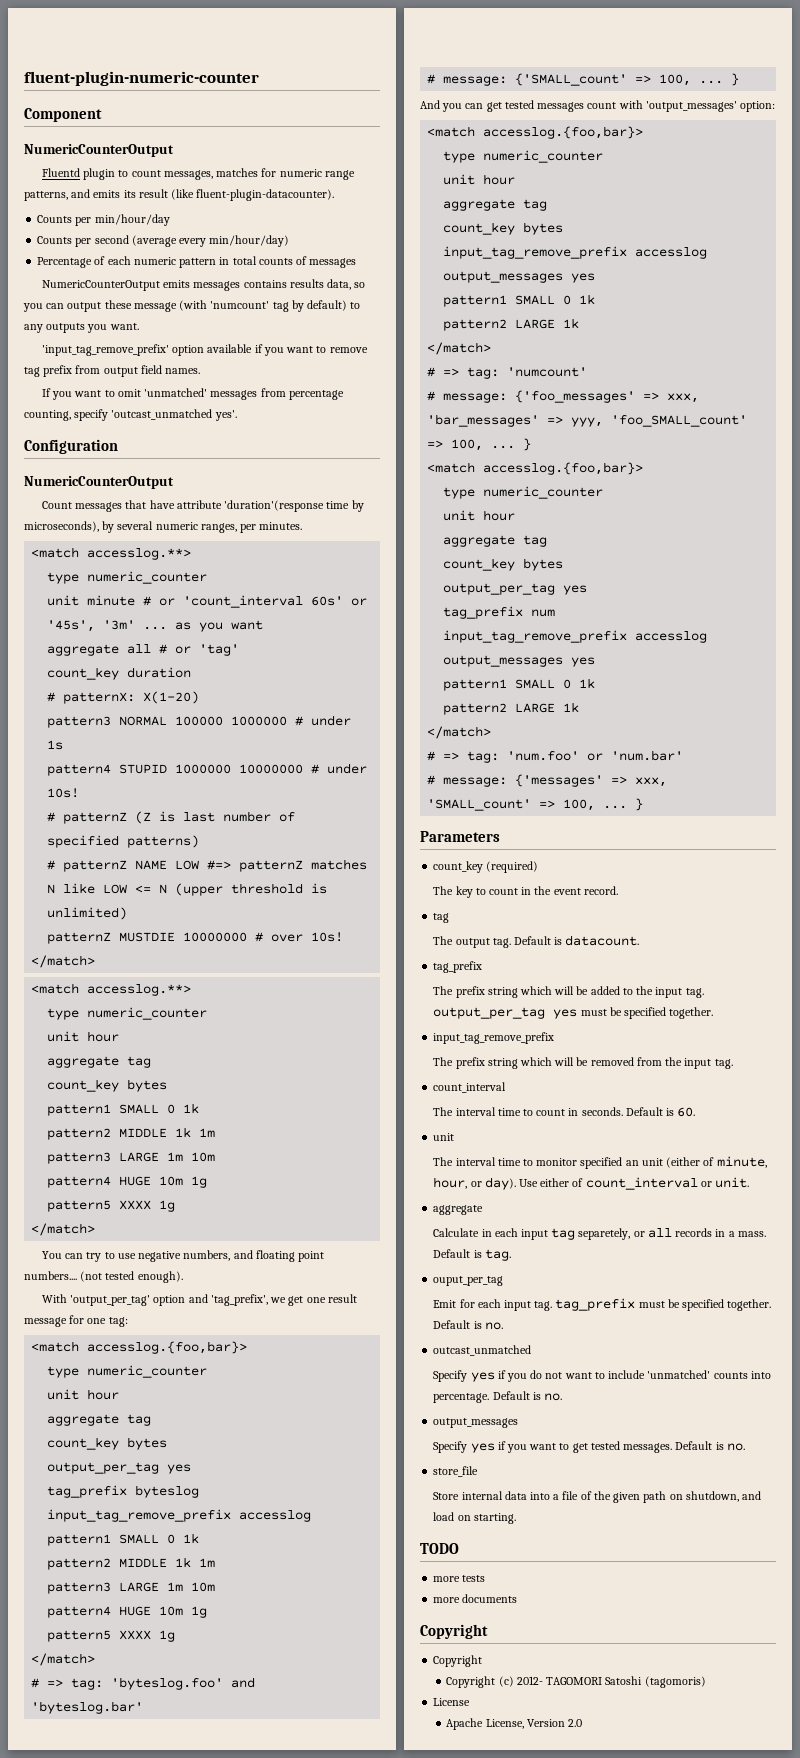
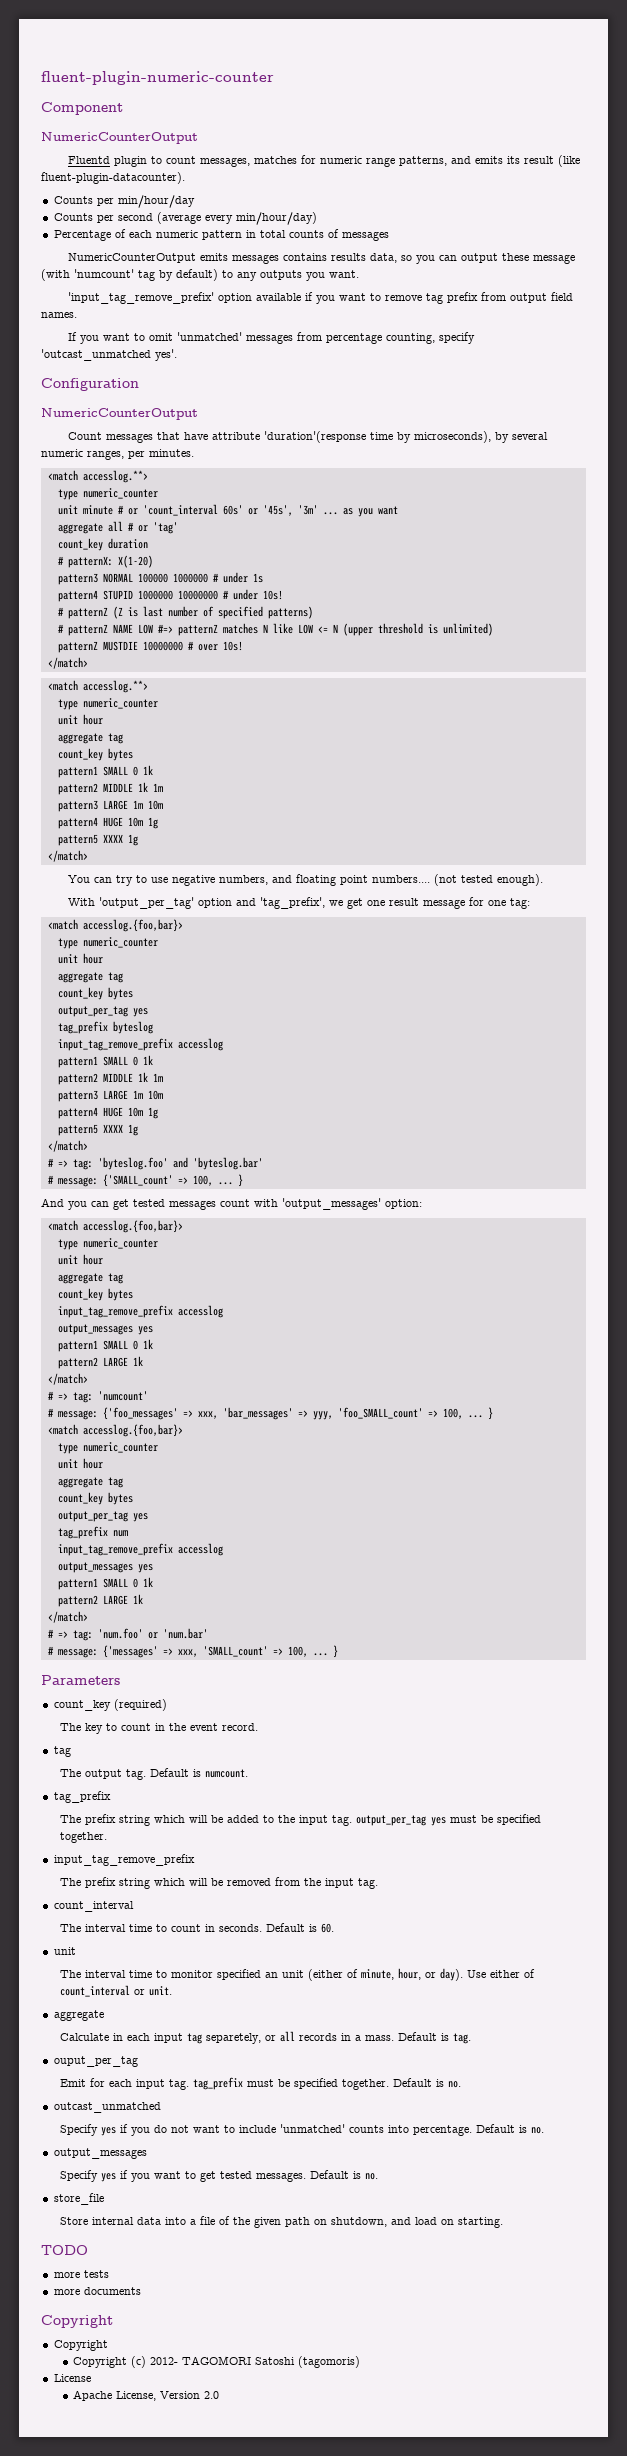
[565,935,640,946] datacount. -> [205,1769,249,1778] numcount.

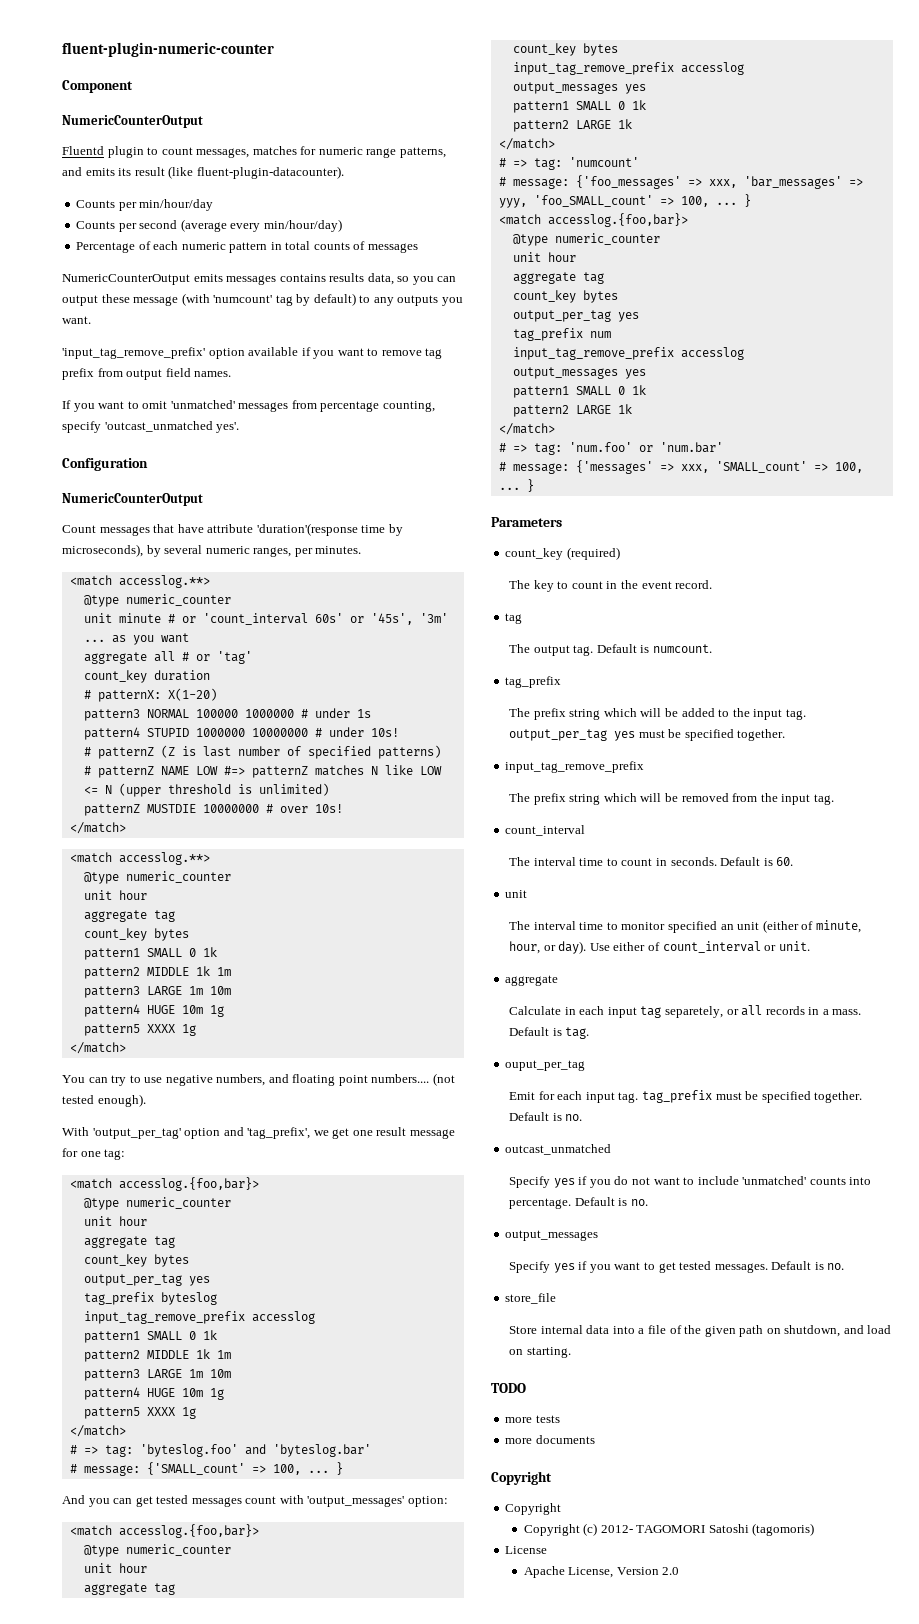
[57,489,78,500] type -> [83,595,119,607] @type
[57,699,78,710] type -> [83,872,119,884] @type
[57,938,78,949] type -> [83,1198,119,1210] @type
[57,1239,78,1250] type -> [83,1545,119,1557] @type
[57,1443,78,1454] type -> [512,234,548,246] @type

